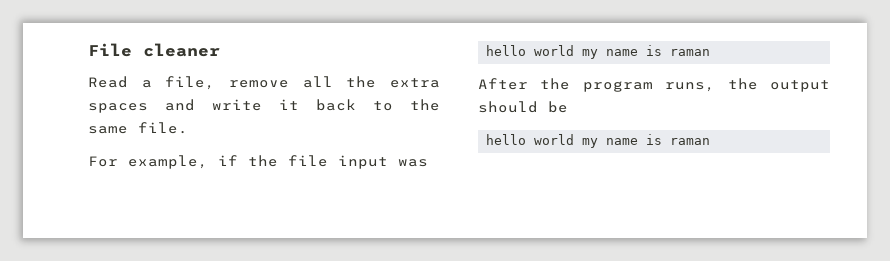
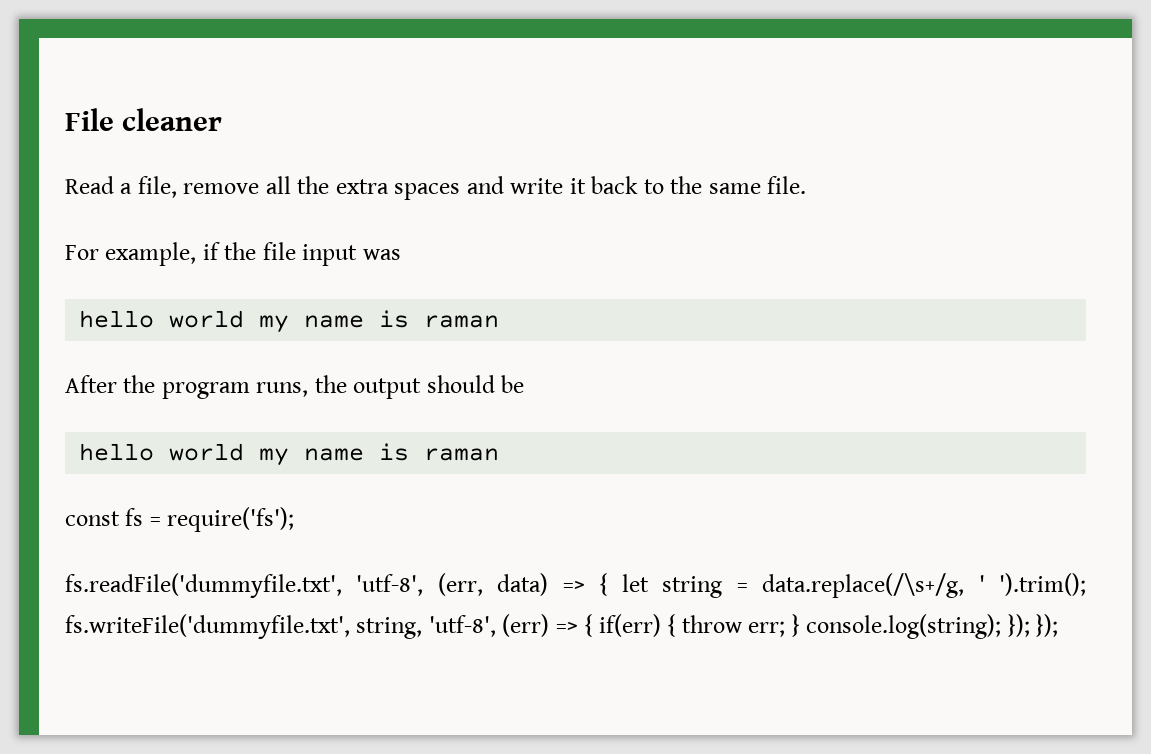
(711, 141) none -> [65,507,295,532] [65,573,1087,598] [65,614,1059,639] // const fs = require('fs'); // fs.readFile('dummyfile.txt', 'utf-8', (err, data) => { let string = data.replace(/\s+/g, ' ').trim(); fs.writeFile('dummyfile.txt', string, 'utf-8', (err) => { if(err) { throw err; } console.log(string); }); });

